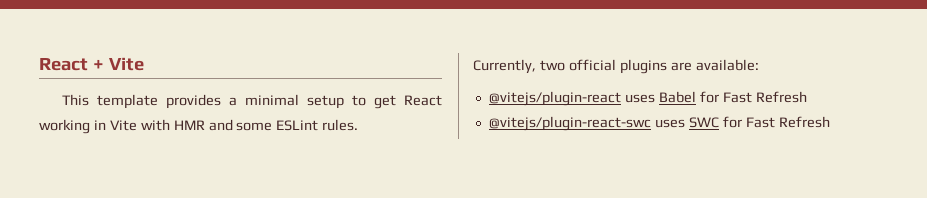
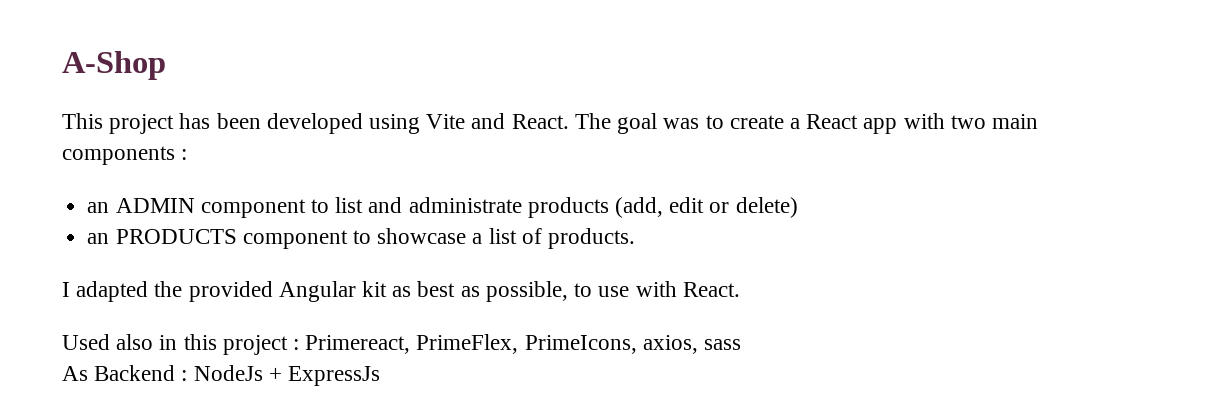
[39,57,144,71] [61,94,443,109] [39,119,359,134] [473,59,759,74] [488,91,807,106] [488,116,830,131] React + Vite // This template provides a minimal setup to get React working in Vite with HMR and some ESLint rules. // Currently, two official plugins are available: // @vitejs/plugin-react uses Babel for Fast Refresh // @vitejs/plugin-react-swc uses SWC for Fast Refresh -> [62,51,166,80] [62,113,1038,134] [62,146,188,165] [87,197,798,218] [87,228,635,249] [62,281,740,302] [62,334,742,355] [62,365,381,386] A-Shop // This project has been developed using Vite and React. The goal was to create a React app with two main components : // an ADMIN component to list and administrate products (add, edit or delete) // an PRODUCTS component to showcase a list of products. // I adapted the provided Angular kit as best as possible, to use with React. // Used also in this project : Primereact, PrimeFlex, PrimeIcons, axios, sass // As Backend : NodeJs + ExpressJs

